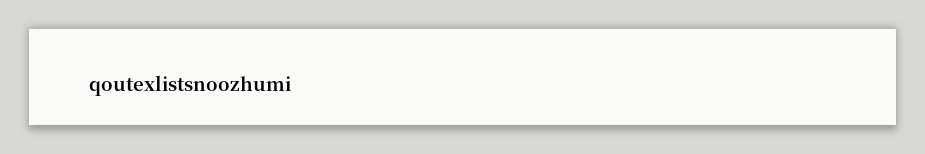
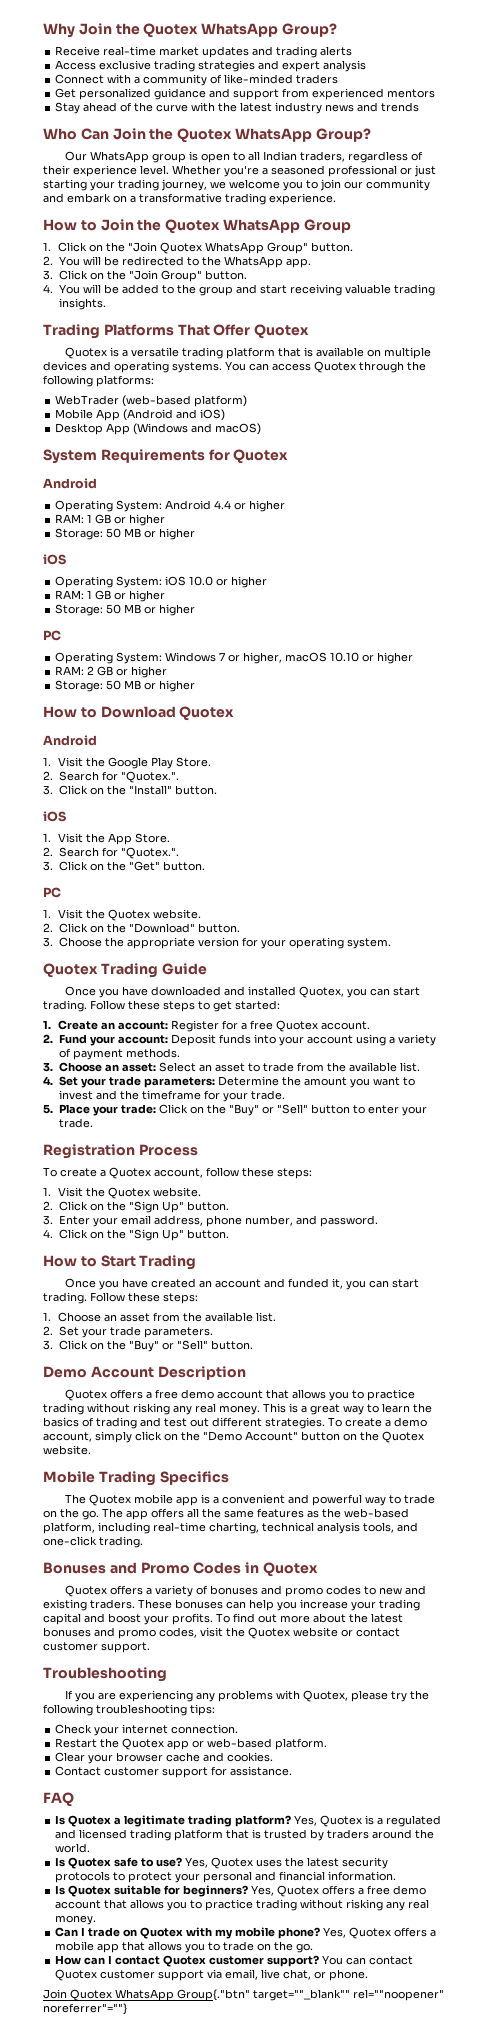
[89,75,291,96] qoutexlistsnoozhumi -> [43,23,337,38] [55,46,353,58] [55,60,367,72] [55,74,339,86] [55,88,436,100] [55,102,420,114] [43,128,371,143] [65,151,424,163] [43,165,436,177] [43,179,430,191] [43,193,336,205] [43,219,351,234] [43,242,353,254] [43,256,311,268] [43,270,247,282] [43,284,435,296] [58,298,106,310] [43,324,310,339] [65,347,432,359] [43,361,426,373] [43,375,154,387] [55,395,248,407] [55,409,226,421] [55,423,262,435] [43,449,289,464] [43,478,97,489] [55,500,286,512] [55,514,166,526] [55,528,196,540] [43,554,66,565] [55,576,268,588] [55,590,166,602] [55,604,196,616] [43,630,61,641] [55,652,414,664] [55,666,168,678] [55,680,196,692] [43,706,235,721] [43,735,97,746] [43,757,211,769] [43,771,179,783] [43,785,217,795] [43,811,66,822] [43,833,170,845] [43,847,179,859] [43,861,205,871] [43,887,61,898] [43,909,201,921] [43,923,240,933] [43,937,391,949] [43,963,207,978] [65,986,421,998] [43,1000,280,1012] [43,1020,370,1032] [43,1034,436,1046] [58,1048,180,1060] [43,1062,420,1072] [43,1076,415,1088] [58,1090,285,1102] [43,1104,427,1116] [58,1118,93,1128] [43,1144,198,1159] [43,1167,312,1179] [43,1187,201,1199] [43,1201,229,1213] [43,1215,378,1227] [43,1229,229,1241] [43,1255,197,1270] [65,1278,420,1290] [43,1292,198,1304] [43,1312,276,1322] [43,1326,213,1338] [43,1340,253,1352] [43,1366,246,1380] [65,1389,416,1401] [43,1403,432,1415] [43,1417,427,1429] [43,1431,424,1443] [43,1445,91,1455] [43,1471,229,1486] [65,1494,436,1506] [43,1508,409,1520] [43,1522,418,1534] [43,1536,143,1548] [43,1562,318,1577] [65,1585,427,1597] [43,1599,420,1611] [43,1613,403,1625] [43,1627,400,1639] [43,1642,150,1653] [43,1667,167,1682] [65,1690,430,1702] [43,1704,215,1716] [55,1724,239,1736] [55,1738,328,1750] [55,1752,274,1764] [55,1766,293,1778] [43,1792,74,1807] [55,1815,442,1827] [55,1829,435,1841] [55,1843,91,1853] [55,1857,389,1869] [55,1871,397,1883] [55,1885,427,1897] [55,1899,430,1911] [55,1915,97,1925] [55,1927,437,1939] [55,1941,314,1953] [55,1955,414,1967] [55,1969,369,1981] [43,1989,444,2001] [43,2003,127,2015] Why Join the Quotex WhatsApp Group? // Receive real-time market updates and trading alerts // Access exclusive trading strategies and expert analysis // Connect with a community of like-minded traders // Get personalized guidance and support from experienced mentors // Stay ahead of the curve with the latest industry news and trends // Who Can Join the Quotex WhatsApp Group? // Our WhatsApp group is open to all Indian traders, regardless of their experience level. Whether you're a seasoned professional or just starting your trading journey, we welcome you to join our community and embark on a transformative trading experience. // How to Join the Quotex WhatsApp Group // 1. Click on the "Join Quotex WhatsApp Group" button. // 2. You will be redirected to the WhatsApp app. // 3. Click on the "Join Group" button. // 4. You will be added to the group and start receiving valuable trading insights. // Trading Platforms That Offer Quotex // Quotex is a versatile trading platform that is available on multiple devices and operating systems. You can access Quotex through the following platforms: // WebTrader (web-based platform) // Mobile App (Android and iOS) // Desktop App (Windows and macOS) // System Requirements for Quotex // Android // Operating System: Android 4.4 or higher // RAM: 1 GB or higher // Storage: 50 MB or higher // iOS // Operating System: iOS 10.0 or higher // RAM: 1 GB or higher // Storage: 50 MB or higher // PC // Operating System: Windows 7 or higher, macOS 10.10 or higher // RAM: 2 GB or higher // Storage: 50 MB or higher // How to Download Quotex // Android // 1. Visit the Google Play Store. // 2. Search for "Quotex.". // 3. Click on the "Install" button. // iOS // 1. Visit the App Store. // 2. Search for "Quotex.". // 3. Click on the "Get" button. // PC // 1. Visit the Quotex website. // 2. Click on the "Download" button. // 3. Choose the appropriate version for your operating system. // Quotex Trading Guide // Once you have downloaded and installed Quotex, you can start trading. Follow these steps to get started: // 1. Create an account: Register for a free Quotex account. // 2. Fund your account: Deposit funds into your account using a variety of payment methods. // 3. Choose an asset: Select an asset to trade from the available list. // 4. Set your trade parameters: Determine the amount you want to invest and the timeframe for your trade. // 5. Place your trade: Click on the "Buy" or "Sell" button to enter your trade. // Registration Process // To create a Quotex account, follow these steps: // 1. Visit the Quotex website. // 2. Click on the "Sign Up" button. // 3. Enter your email address, phone number, and password. // 4. Click on the "Sign Up" button. // How to Start Trading // Once you have created an account and funded it, you can start trading. Follow these steps: // 1. Choose an asset from the available list. // 2. Set your trade parameters. // 3. Click on the "Buy" or "Sell" button. // Demo Account Description // Quotex offers a free demo account that allows you to practice trading without risking any real money. This is a great way to learn the basics of trading and test out different strategies. To create a demo account, simply click on the "Demo Account" button on the Quotex website. // Mobile Trading Specifics // The Quotex mobile app is a convenient and powerful way to trade on the go. The app offers all the same features as the web-based platform, including real-time charting, technical analysis tools, and one-click trading. // Bonuses and Promo Codes in Quotex // Quotex offers a variety of bonuses and promo codes to new and existing traders. These bonuses can help you increase your trading capital and boost your profits. To find out more about the latest bonuses and promo codes, visit the Quotex website or contact customer support. // Troubleshooting // If you are experiencing any problems with Quotex, please try the following troubleshooting tips: // Check your internet connection. // Restart the Quotex app or web-based platform. // Clear your browser cache and cookies. // Contact customer support for assistance. // FAQ // Is Quotex a legitimate trading platform? Yes, Quotex is a regulated and licensed trading platform that is trusted by traders around the world. // Is Quotex safe to use? Yes, Quotex uses the latest security protocols to protect your personal and financial information. // Is Quotex suitable for beginners? Yes, Quotex offers a free demo account that allows you to practice trading without risking any real money. // Can I trade on Quotex with my mobile phone? Yes, Quotex offers a mobile app that allows you to trade on the go. // How can I contact Quotex customer support? You can contact Quotex customer support via email, live chat, or phone. // Join Quotex WhatsApp Group{."btn" target=""_blank"" rel=""noopener" noreferrer"=""}

